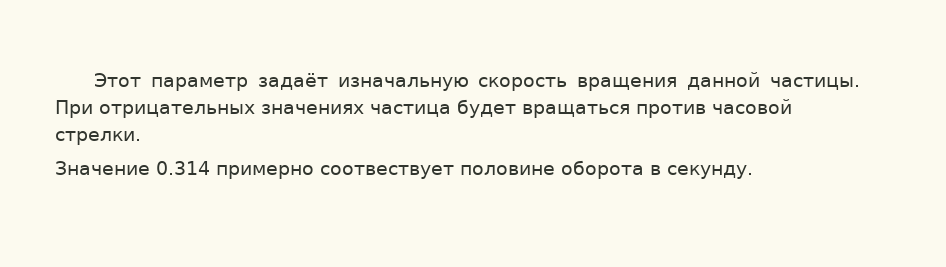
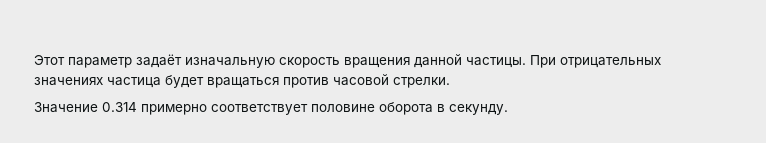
[320,165,454,179] соотвествует -> [211,104,308,115] соответствует

